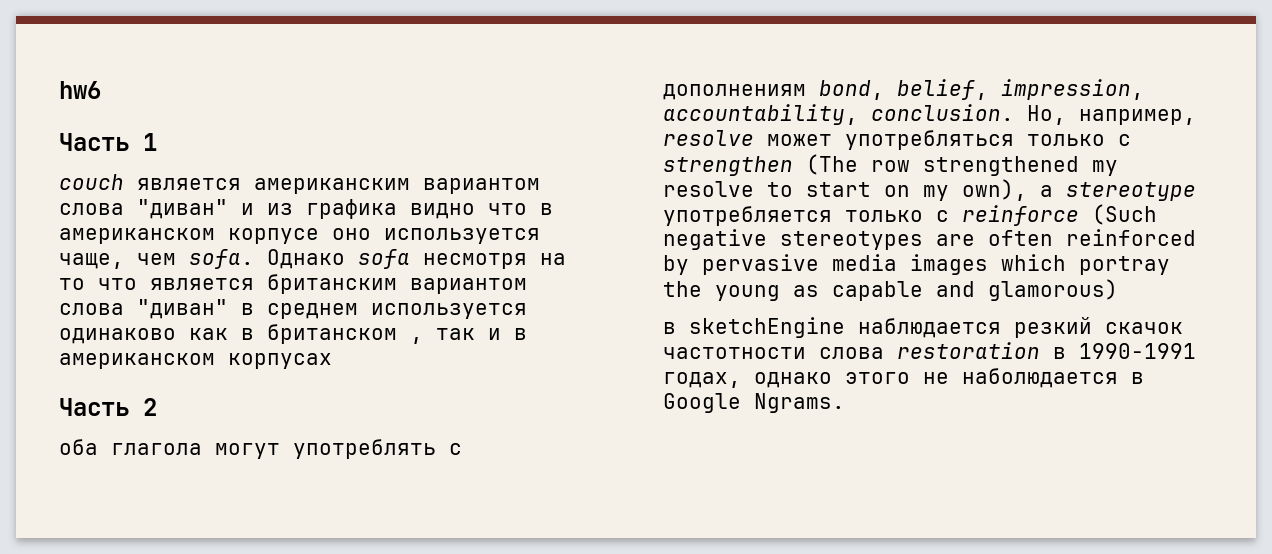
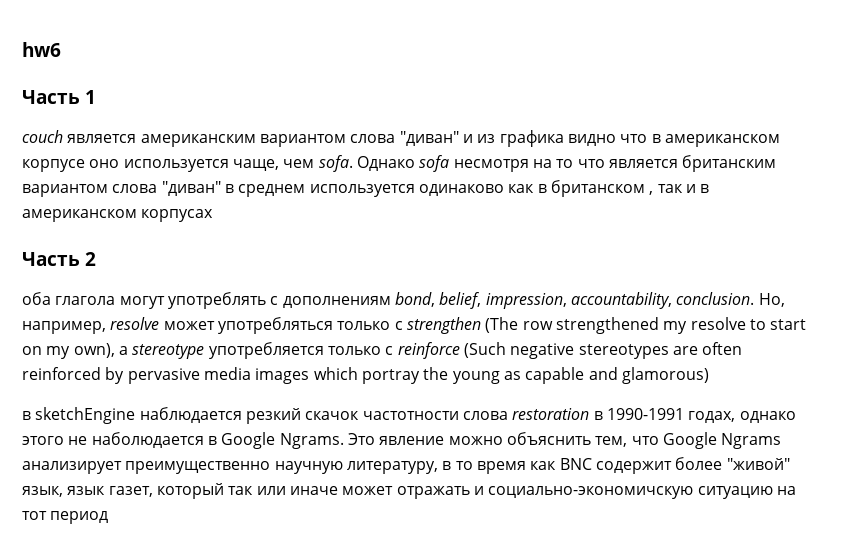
(845, 403) none -> [347,432,782,449] [22,457,790,474] [22,483,796,499] [22,511,109,524] Это явление можно объяснить тем, что Google Ngrams анализирует преимущественно научную литературу, в то время как BNC содержит более "живой" язык, язык газет, который так или иначе может отражать и социально-экономичскую ситуацию на тот период

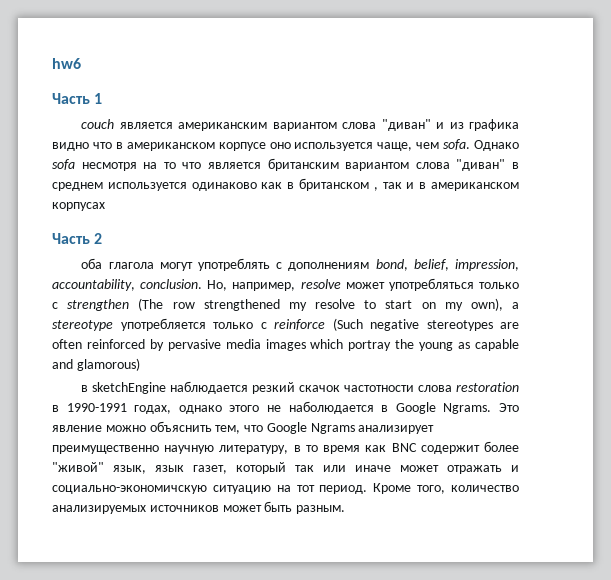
[50,511,109,524] период -> [319,483,519,494] [52,501,346,514] период. Кроме того, количество анализируемых источников может быть разным.

